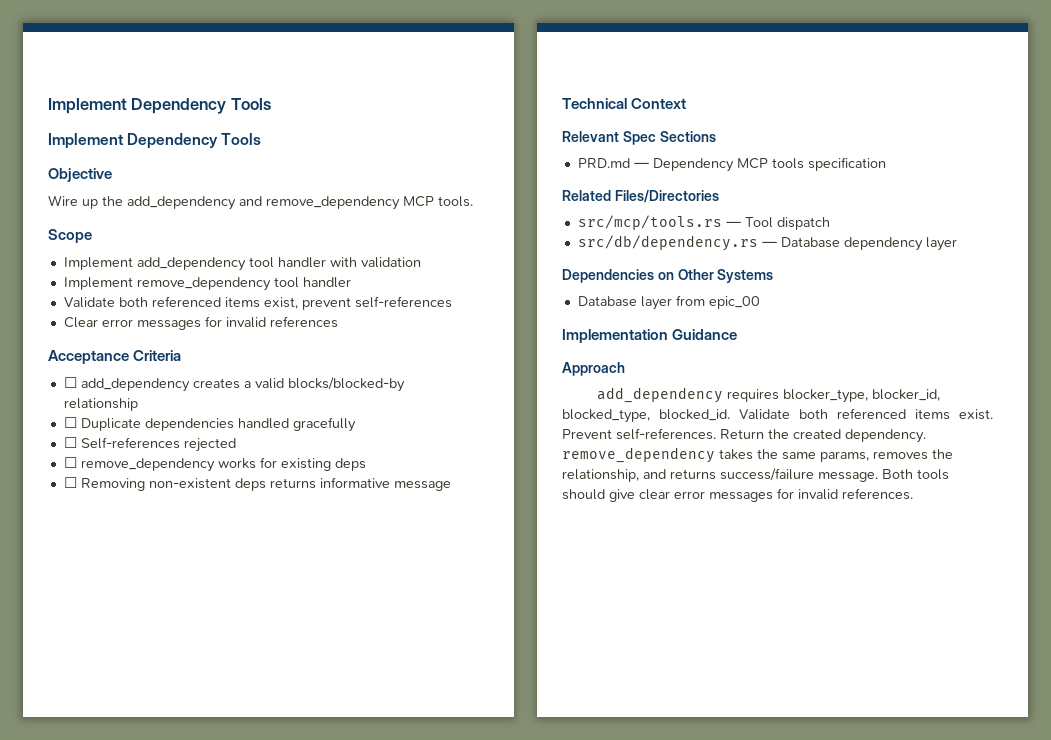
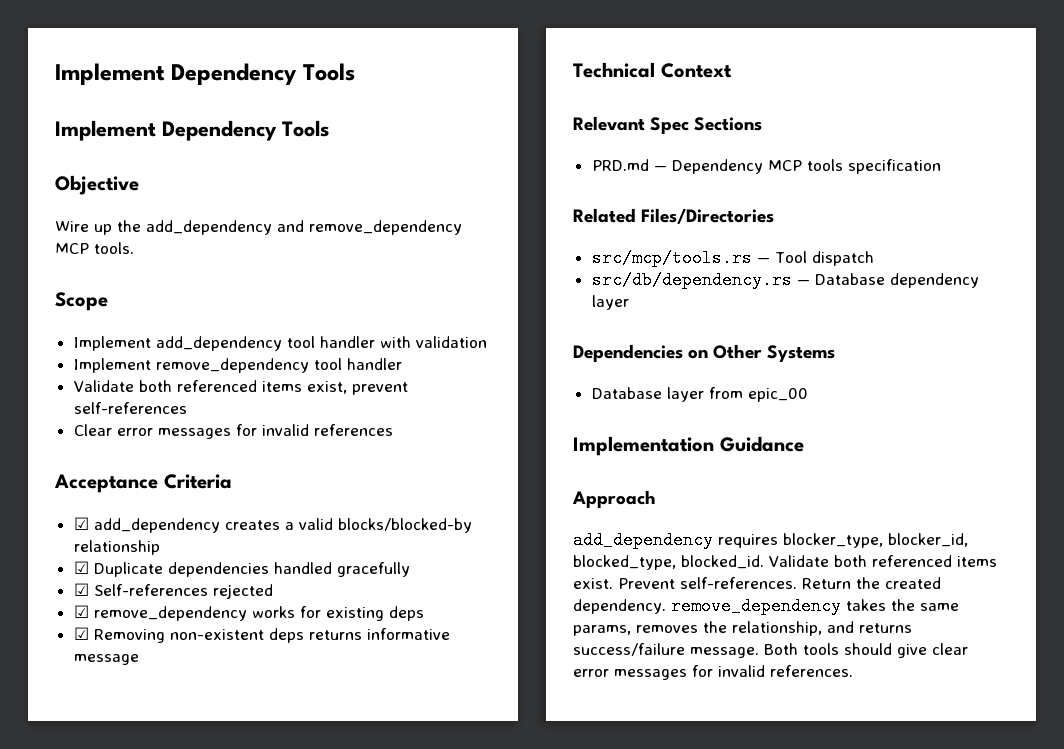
[63,377,77,388] ☐ -> [73,517,89,530] ☑
[63,417,77,428] ☐ -> [73,561,89,574] ☑
[63,437,77,448] ☐ -> [73,583,89,596] ☑
[63,457,77,468] ☐ -> [73,605,89,618] ☑
[63,477,77,488] ☐ -> [73,627,89,640] ☑

